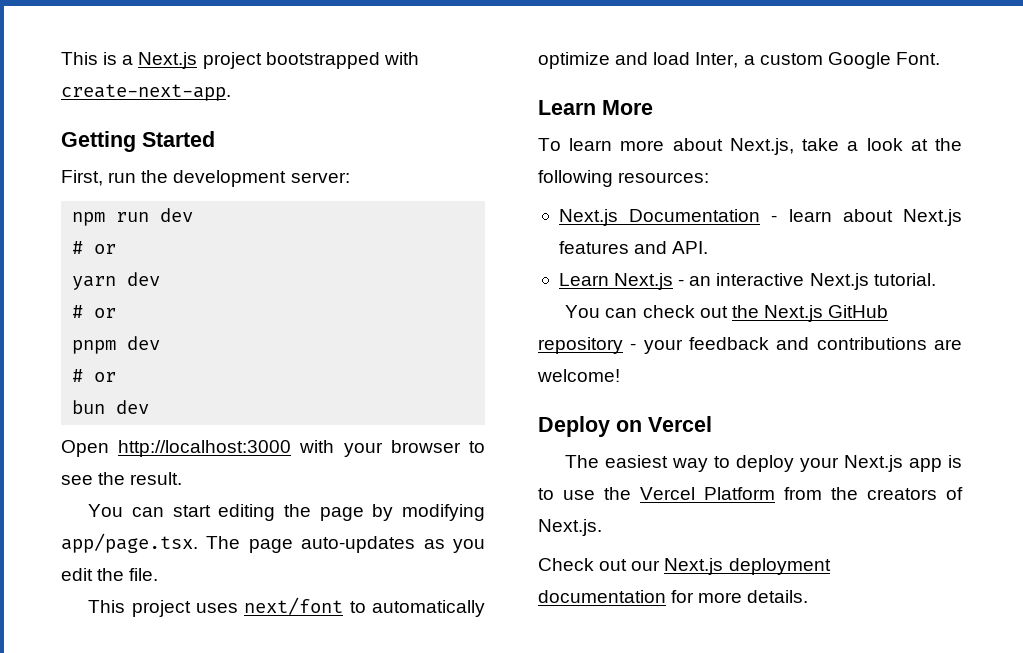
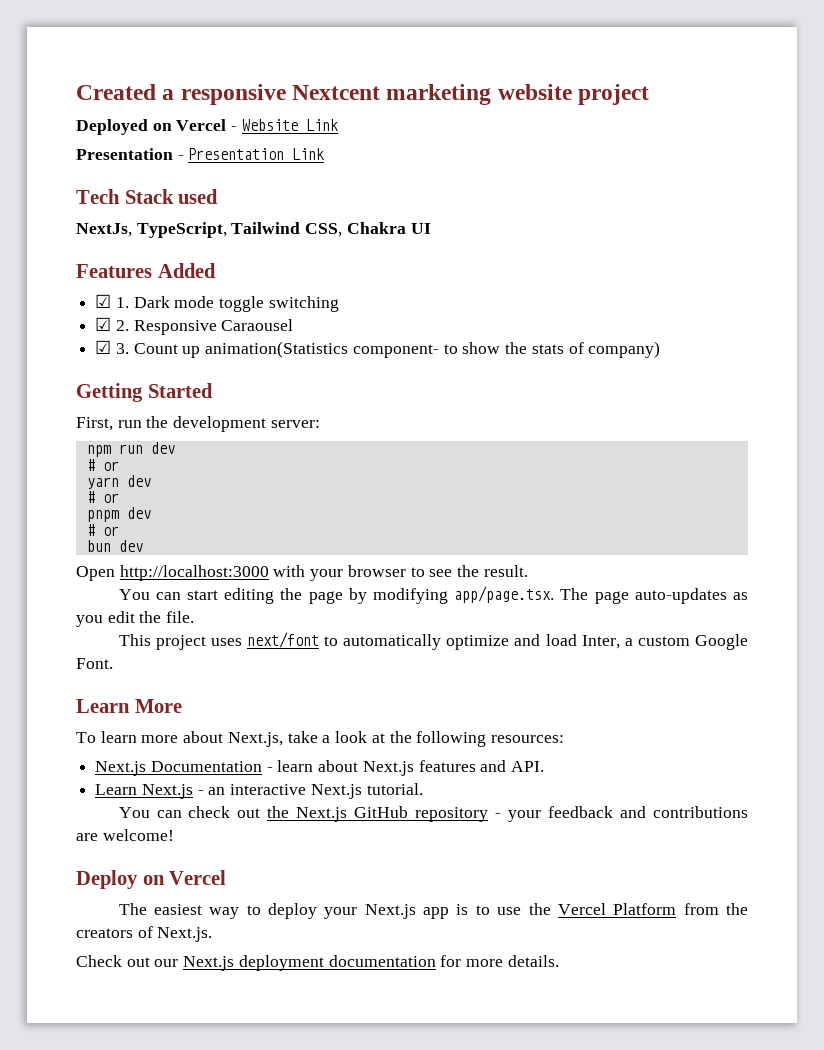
[61,52,419,69] [61,84,231,101] This is a Next.js project bootstrapped with create-next-app. -> [76,84,650,105] [76,119,338,135] [76,148,325,160] [76,189,219,204] [76,222,431,238] [76,263,216,278] [95,294,339,312] [95,317,294,335] [95,340,661,358] Created a responsive Nextcent marketing website project // Deployed on Vercel - Website Link // Presentation - Presentation Link // Tech Stack used // NextJs, TypeScript, Tailwind CSS, Chakra UI // Features Added // ☑ 1. Dark mode toggle switching // ☑ 2. Responsive Caraousel // ☑ 3. Count up animation(Statistics component- to show the stats of company)

